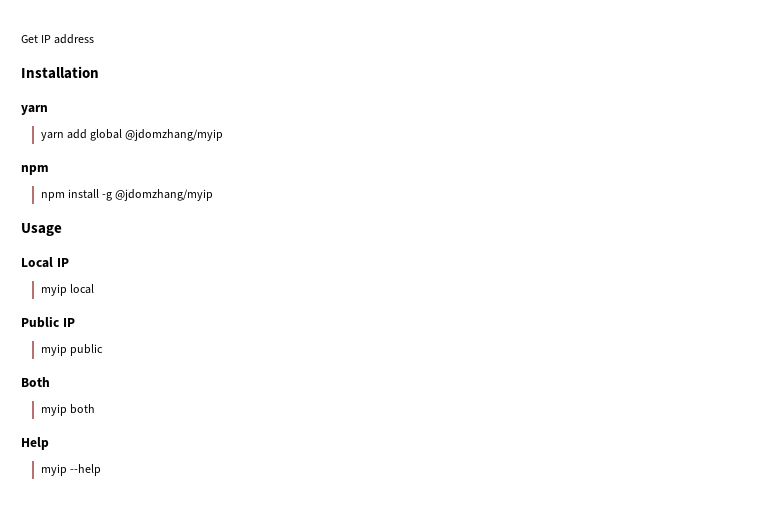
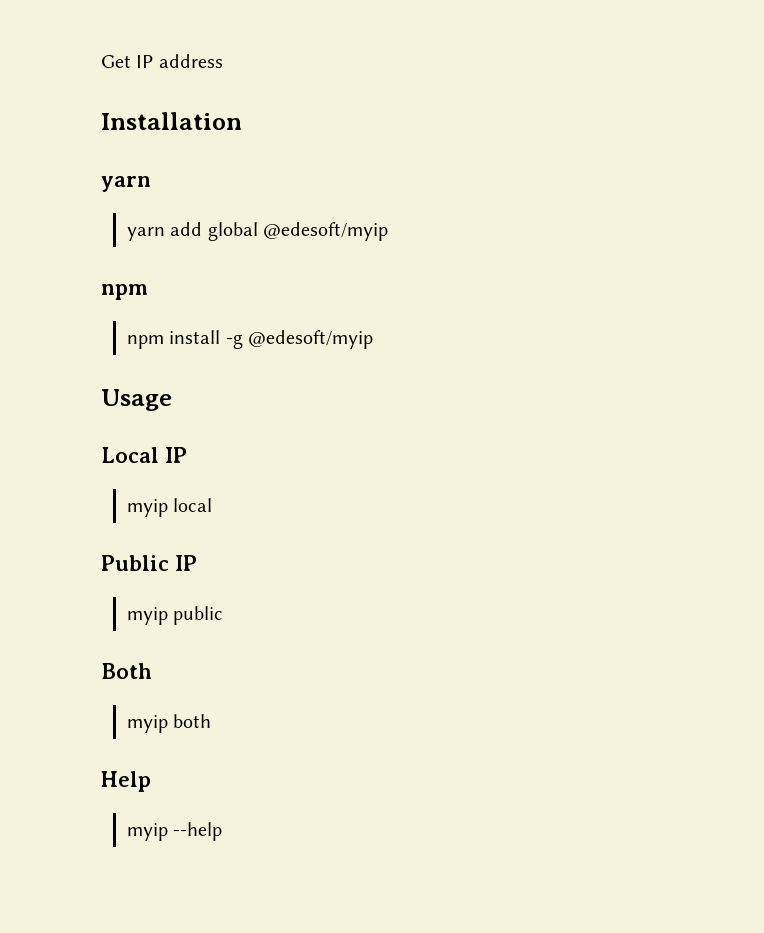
[125,129,224,141] @jdomzhang/myip -> [263,222,389,241] @edesoft/myip
[115,189,214,201] @jdomzhang/myip -> [248,330,374,349] @edesoft/myip

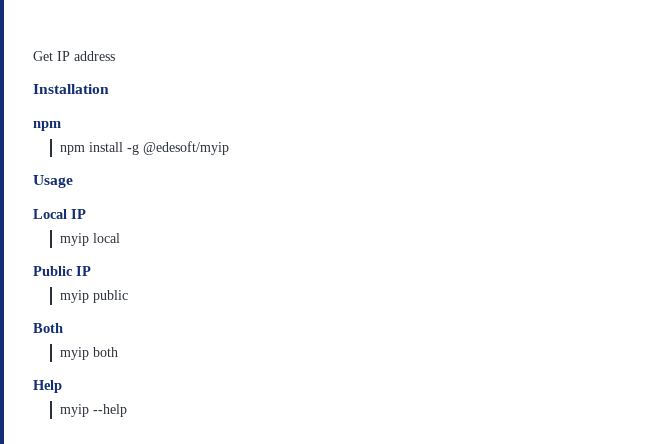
[101,176,151,192] [126,222,389,241] // yarn // yarn add global @edesoft/myip -> (109, 89) none

